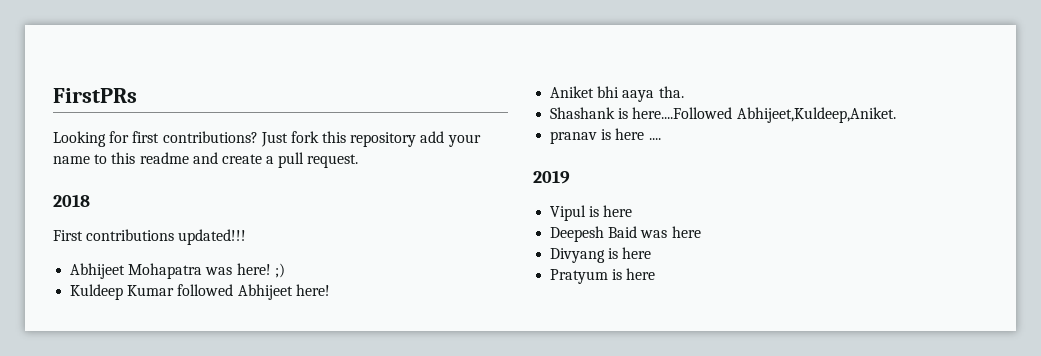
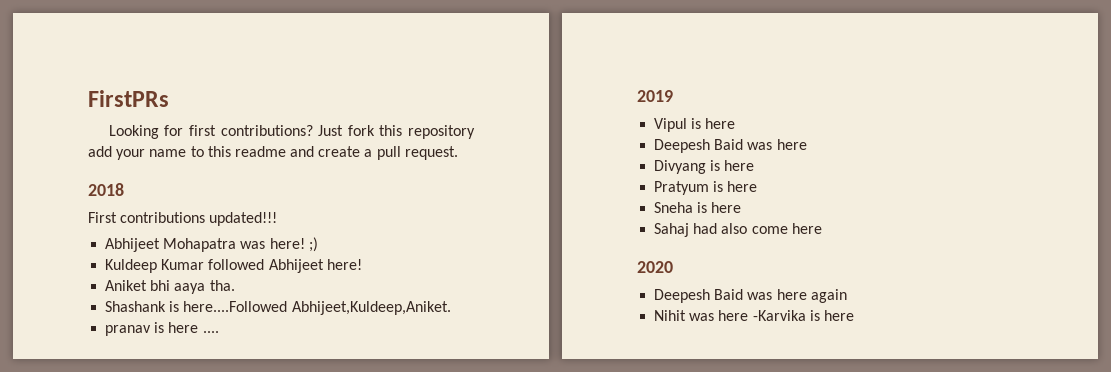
(656, 274) none -> [654,202,742,213] [654,223,822,237] [637,261,673,273] [654,289,847,303] [654,310,854,321] // Sneha is here // Sahaj had also come here // 2020 // Deepesh Baid was here again // Nihit was here -Karvika is here

